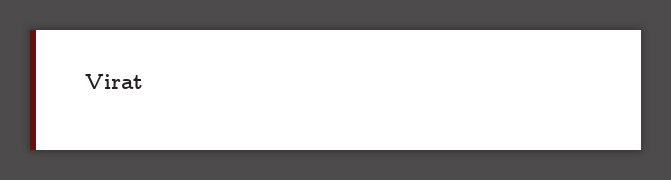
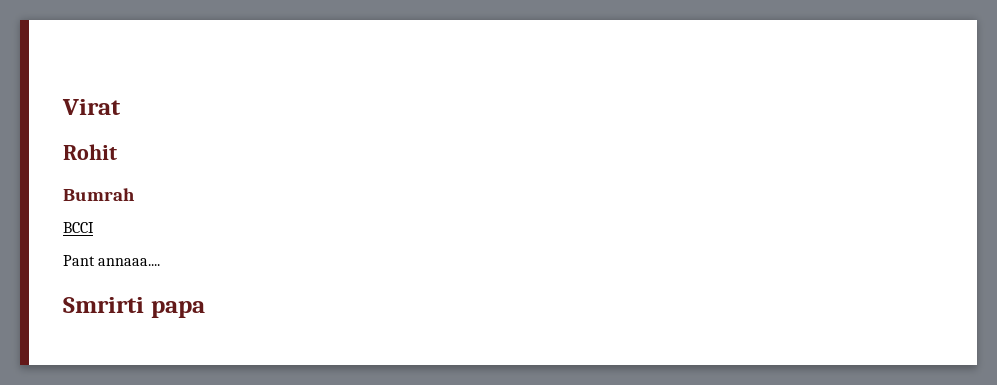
(143, 81) none -> [63,144,117,160] [63,188,135,201] [63,222,94,233] [63,255,161,266] [63,297,205,318] // Rohit // Bumrah // BCCI // Pant annaaa.... // Smrirti papa

